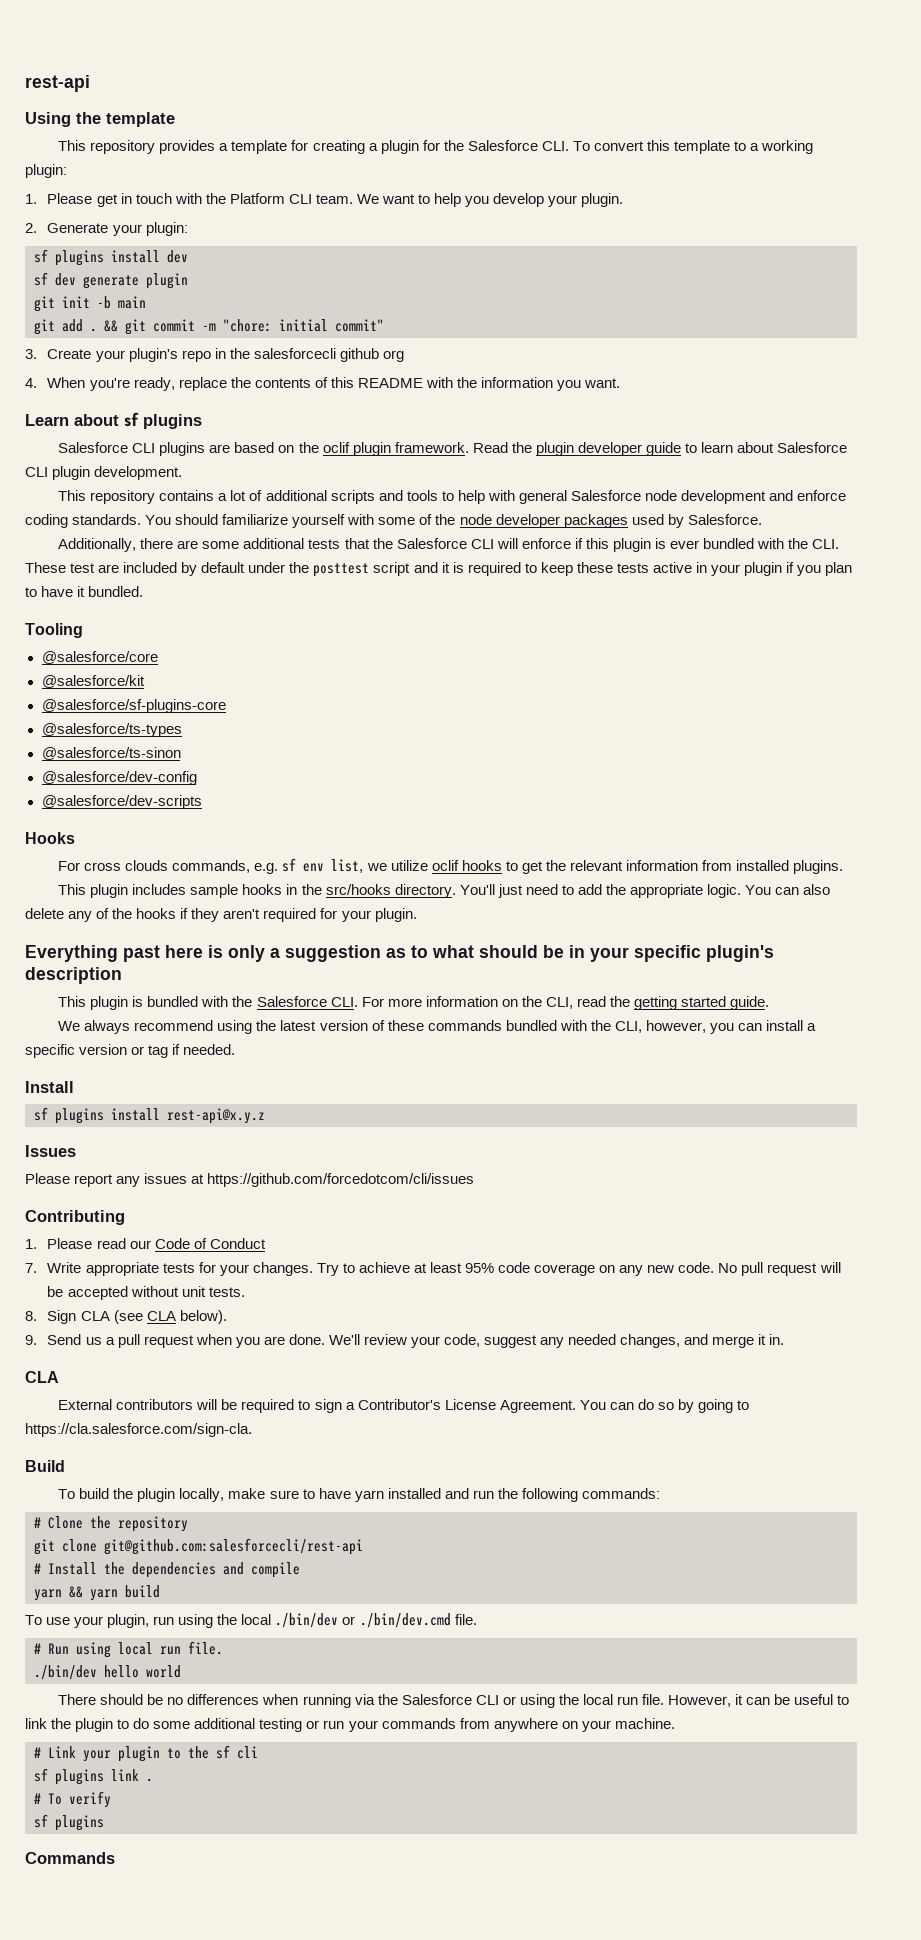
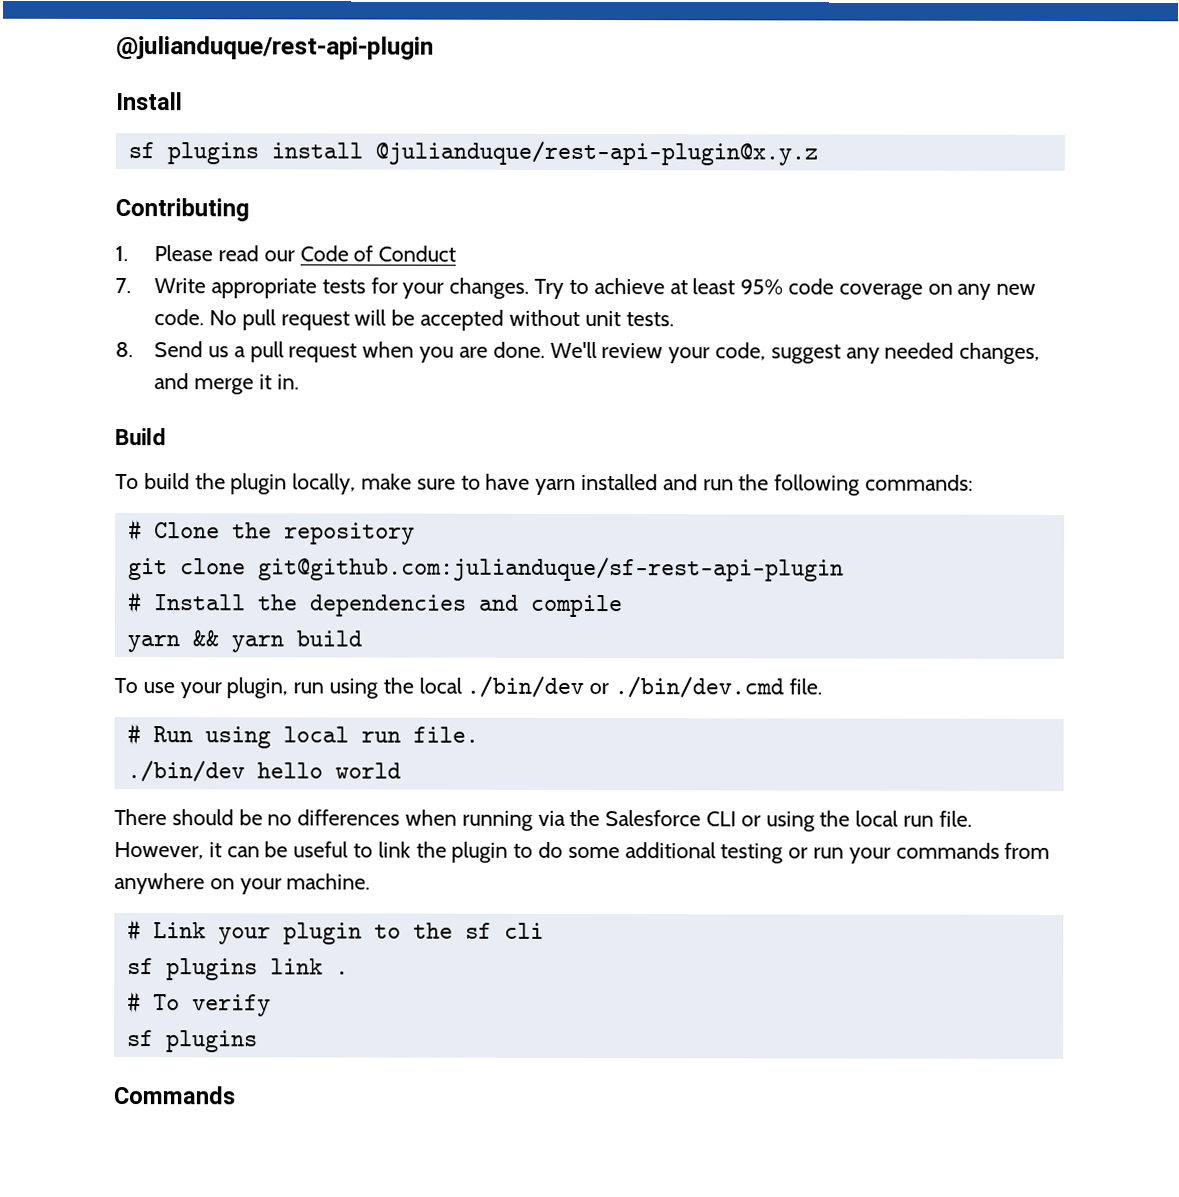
[25,75,90,92] [25,112,175,127] [58,140,814,154] [25,164,67,178] [25,193,624,207] [25,222,188,236] [34,249,188,266] [34,272,188,289] [34,296,146,312] [34,319,384,335] [25,348,404,362] [25,377,621,391] [25,412,202,429] [58,442,848,456] [25,466,183,480] [58,490,847,504] [25,514,762,528] [58,538,840,552] [25,562,853,577] [25,586,144,597] [25,623,83,638] [41,651,158,664] [41,675,145,688] [41,699,226,713] [41,723,182,737] [41,747,181,760] [41,771,197,785] [41,795,202,809] [25,832,75,844] [58,858,844,874] [58,884,831,898] [25,908,417,922] [25,945,774,962] [25,967,122,984] [58,996,770,1010] [58,1020,817,1034] [25,1044,236,1058] [25,1081,74,1093] [34,1107,265,1124] [25,1145,76,1157] [25,1173,475,1187] rest-api // Using the template // This repository provides a template for creating a plugin for the Salesforce CLI. To convert this template to a working plugin: // 1. Please get in touch with the Platform CLI team. We want to help you develop your plugin. // 2. Generate your plugin: // sf plugins install dev // sf dev generate plugin // git init -b main // git add . && git commit -m "chore: initial commit" // 3. Create your plugin's repo in the salesforcecli github org // 4. When you're ready, replace the contents of this README with the information you want. // Learn about sf plugins // Salesforce CLI plugins are based on the oclif plugin framework. Read the plugin developer guide to learn about Salesforce CLI plugin development. // This repository contains a lot of additional scripts and tools to help with general Salesforce node development and enforce coding standards. You should familiarize yourself with some of the node developer packages used by Salesforce. // Additionally, there are some additional tests that the Salesforce CLI will enforce if this plugin is ever bundled with the CLI. These test are included by default under the posttest script and it is required to keep these tests active in your plugin if you plan to have it bundled. // Tooling // @salesforce/core // @salesforce/kit // @salesforce/sf-plugins-core // @salesforce/ts-types // @salesforce/ts-sinon // @salesforce/dev-config // @salesforce/dev-scripts // Hooks // For cross clouds commands, e.g. sf env list, we utilize oclif hooks to get the relevant information from installed plugins. // This plugin includes sample hooks in the src/hooks directory. You'll just need to add the appropriate logic. You can also delete any of the hooks if they aren't required for your plugin. // Everything past here is only a suggestion as to what should be in your specific plugin's description // This plugin is bundled with the Salesforce CLI. For more information on the CLI, read the getting started guide. // We always recommend using the latest version of these commands bundled with the CLI, however, you can install a specific version or tag if needed. // Install // sf plugins install rest-api@x.y.z // Issues // Please report any issues at https://github.com/forcedotcom/cli/issues -> [116,36,434,60] [116,92,183,111] [127,140,818,166] @julianduque/rest-api-plugin // Install // sf plugins install @julianduque/rest-api-plugin@x.y.z
[47,1310,227,1324] [25,1335,37,1345] Sign CLA (see CLA below). // 9. -> (133, 350) none
[25,1371,59,1383] [58,1399,750,1413] [25,1423,252,1437] // CLA // External contributors will be required to sign a Contributor's License Agreement. You can do so by going to https://cla.salesforce.com/sign-cla. -> (299, 382) none
[104,1538,363,1555] git@github.com:salesforcecli/rest-api -> [257,556,844,582] git@github.com:julianduque/sf-rest-api-plugin

